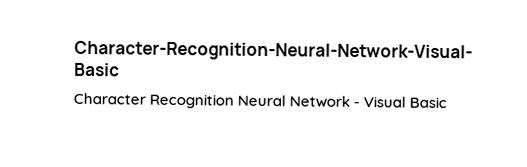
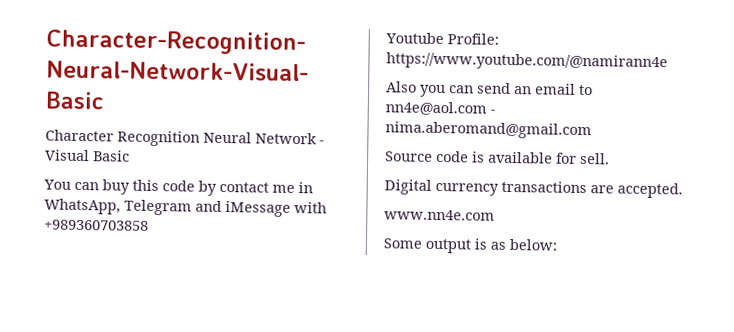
(448, 102) none -> [43,179,313,196] [44,198,327,217] [44,219,149,231] [385,32,499,45] [386,52,668,72] [386,81,593,98] [385,101,496,116] [385,121,592,140] [385,150,610,165] [384,179,683,199] [384,209,495,221] [383,238,557,254] // You can buy this code by contact me in WhatsApp, Telegram and iMessage with +989360703858 // Youtube Profile: https://www.youtube.com/@namirann4e // Also you can send an email to nn4e@aol.com - nima.aberomand@gmail.com // Source code is available for sell. // Digital currency transactions are accepted. // www.nn4e.com // Some output is as below:

